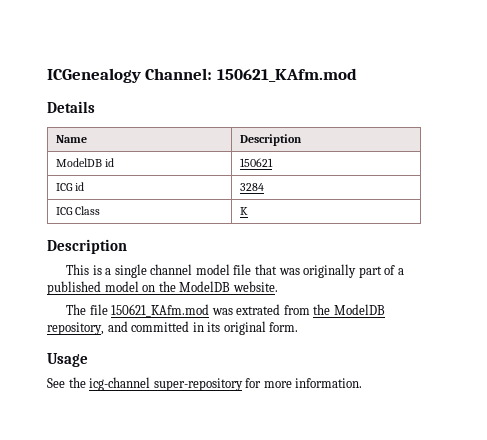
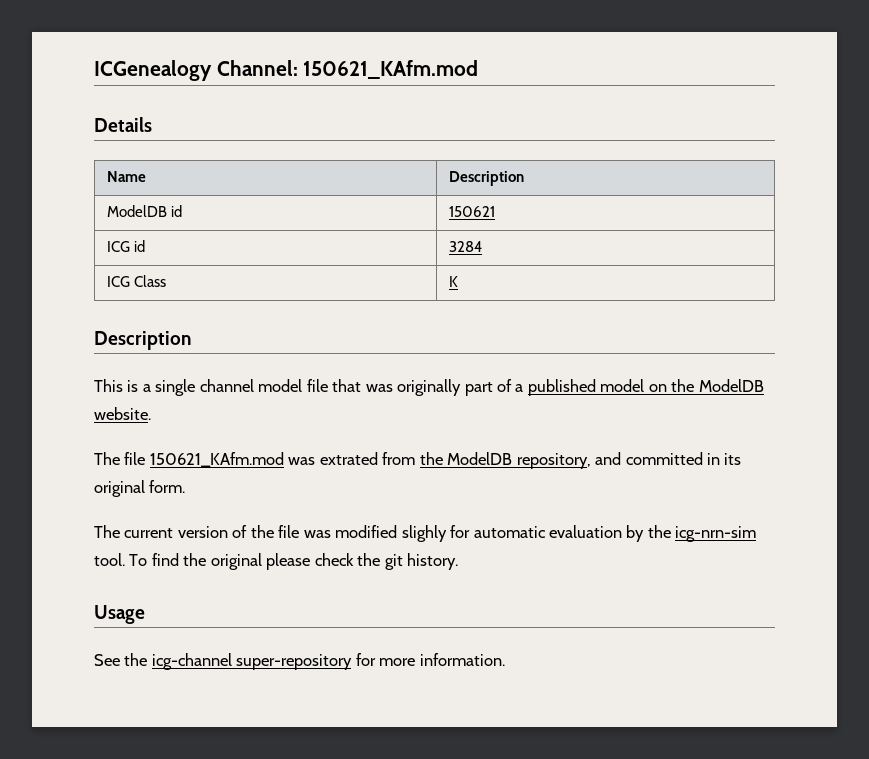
(299, 327) none -> [94,525,757,542] [94,553,459,570] // The current version of the file was modified slighly for automatic evaluation by the icg-nrn-sim tool. To find the original please check the git history.

